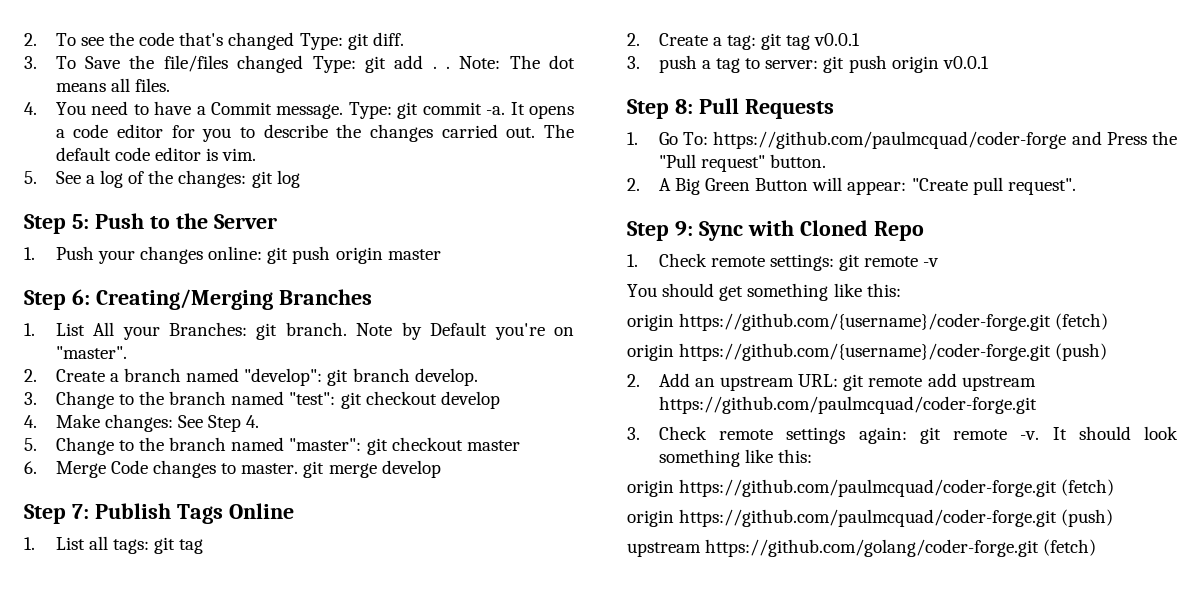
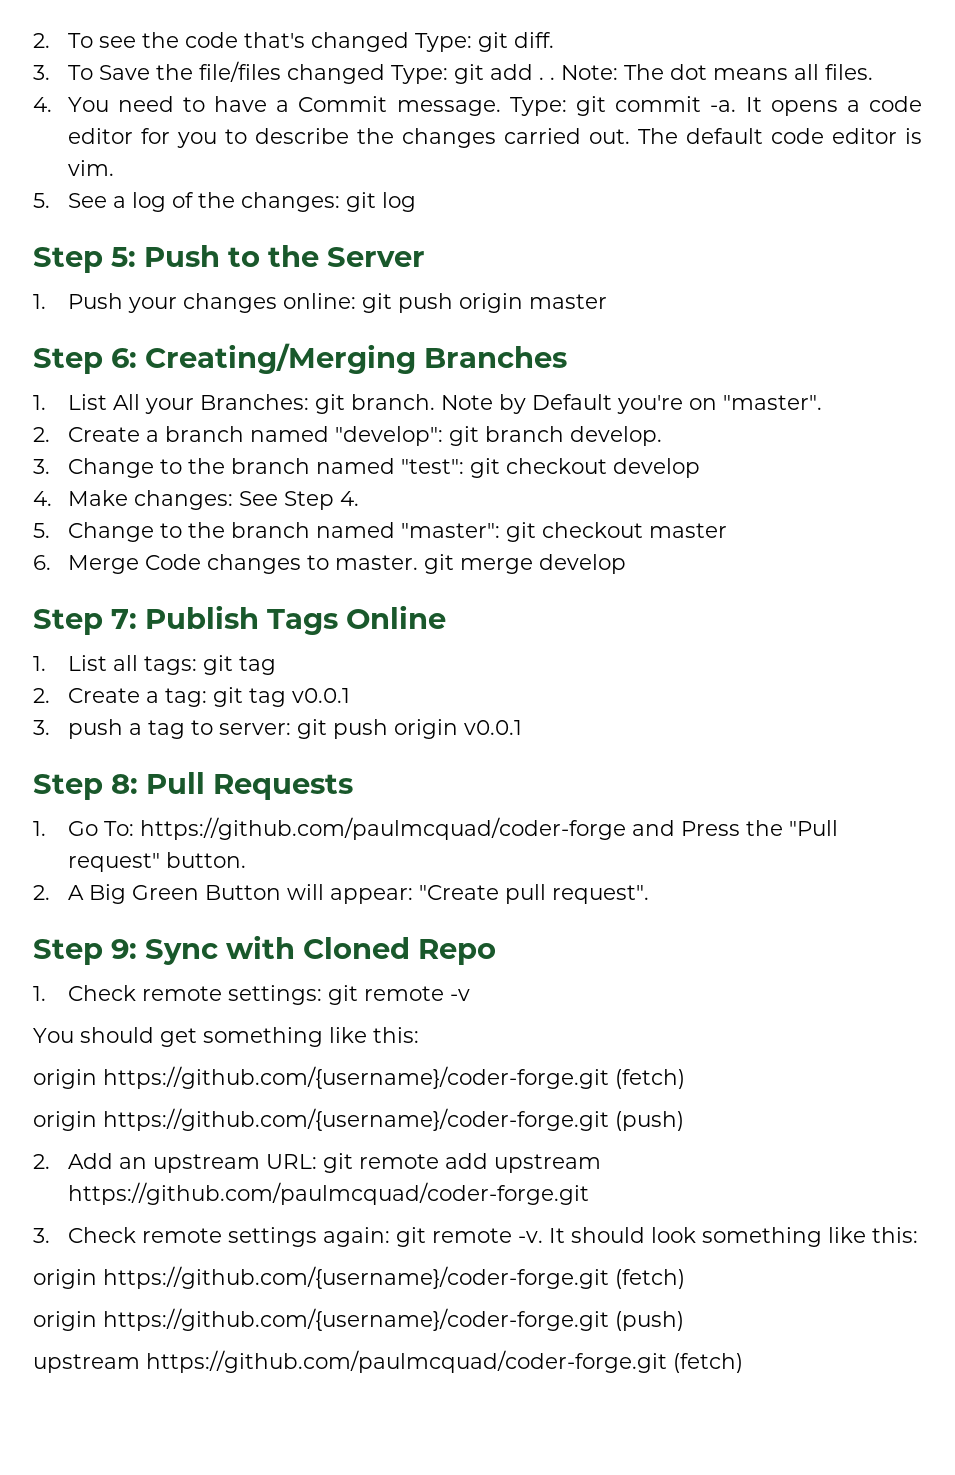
[679,479,1115,497] [627,509,1058,527] https://github.com/paulmcquad/coder-forge.git (fetch) // origin https://github.com/paulmcquad/coder-forge.git -> [103,1266,685,1289] [33,1308,609,1331] https://github.com/{username}/coder-forge.git (fetch) // origin https://github.com/{username}/coder-forge.git
[705,539,1040,557] https://github.com/golang/coder-forge.git -> [146,1350,667,1373] https://github.com/paulmcquad/coder-forge.git

